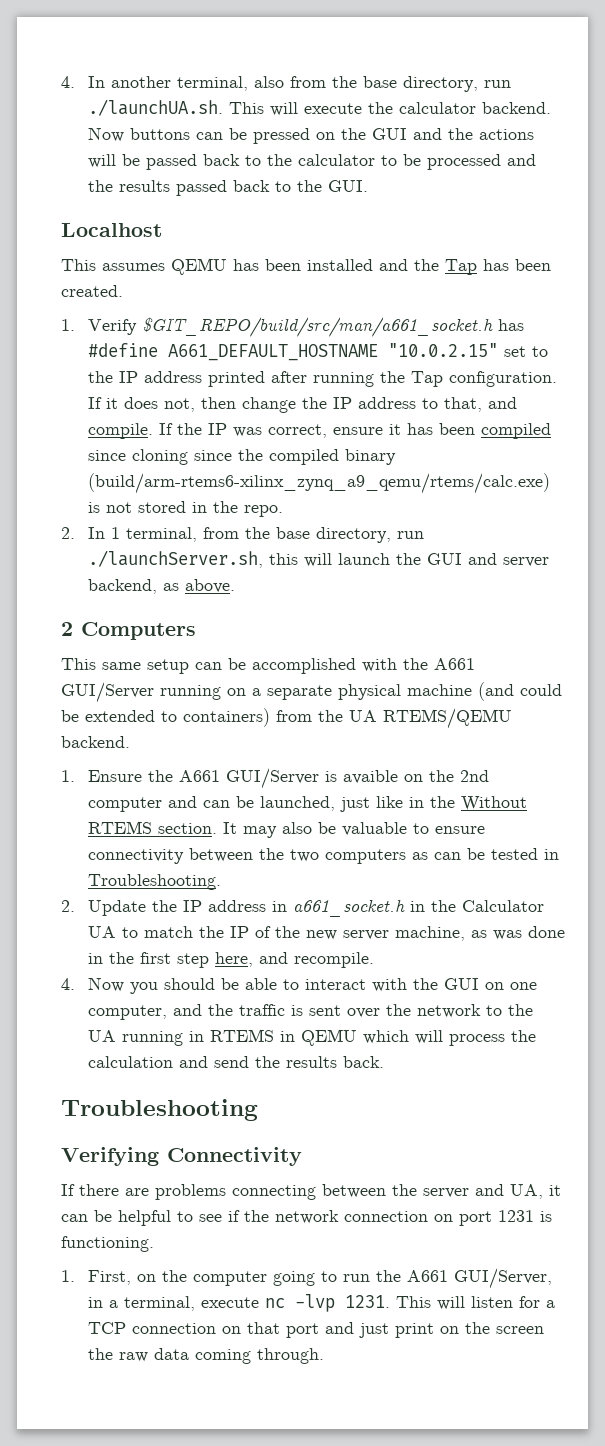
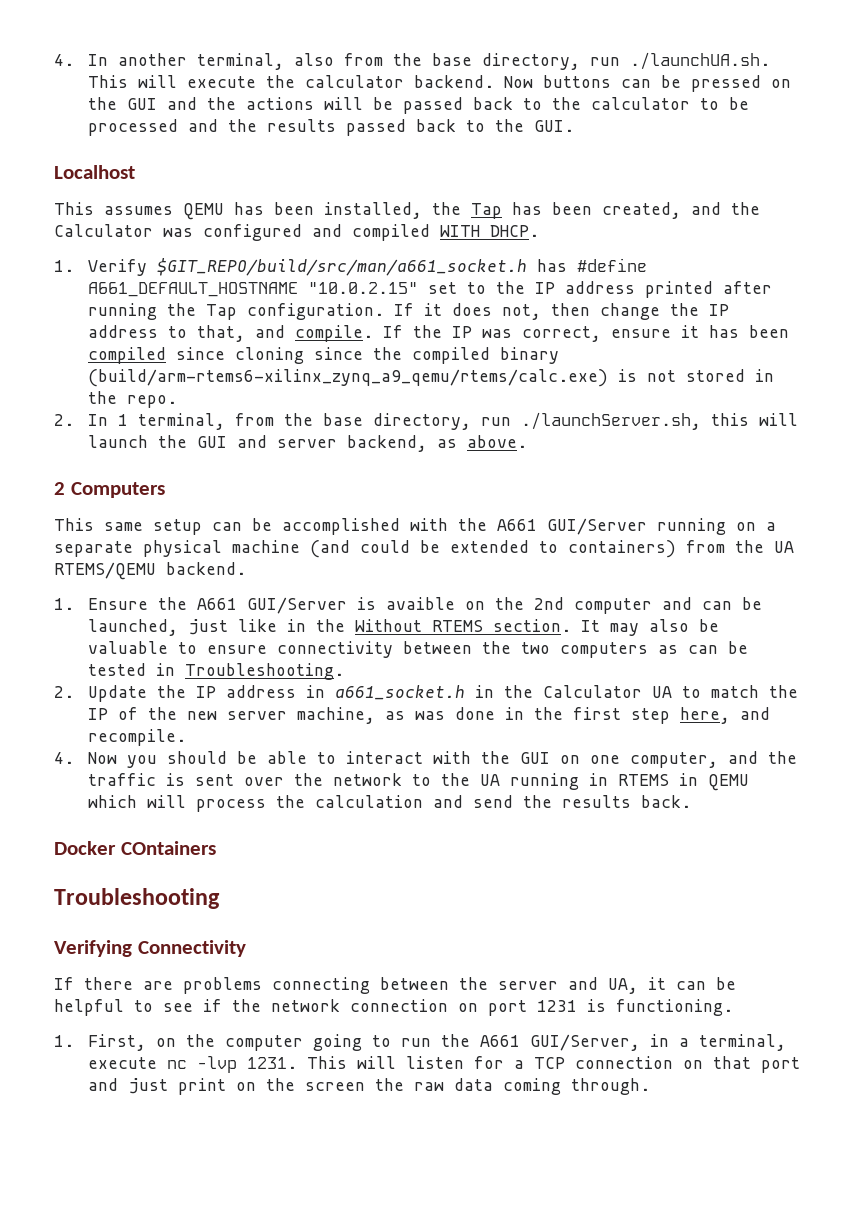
[307,259,408,271] installed and -> [324,202,422,219] installed,
[61,285,123,297] created. -> [602,202,760,219] [54,224,539,241] created, and the Calculator was configured and compiled WITH DHCP.
(385, 1062) none -> [54,841,216,855] // Docker COntainers

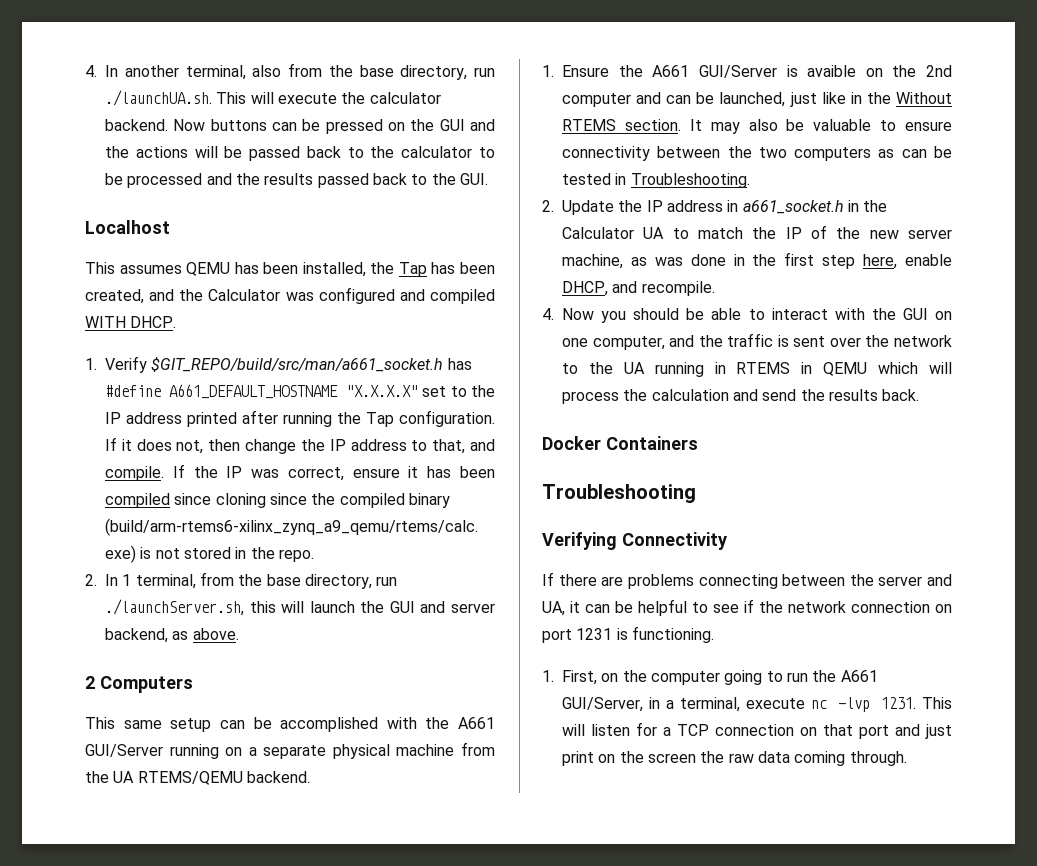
[307,282,418,294] "10.0.2.15" -> [345,385,418,397] "X.X.X.X"
[310,540,676,558] (and could be extended to containers) -> (455, 750) none
(730, 715) none -> [905,254,952,266] [562,281,608,296] enable DHCP,
[120,841,216,855] COntainers -> [605,436,698,450] Containers

